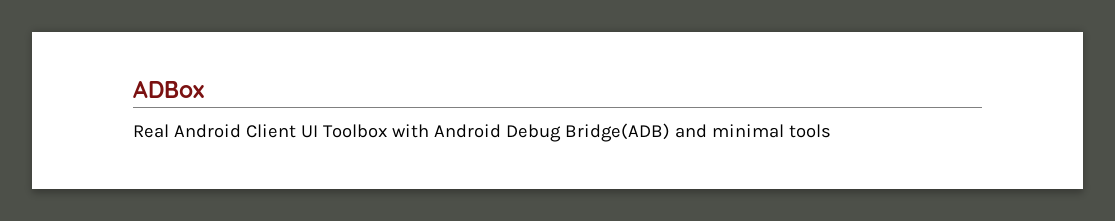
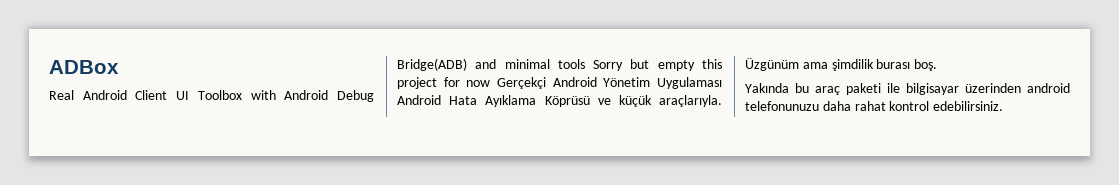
(831, 131) none -> [593,59,722,71] [397,77,722,89] [397,95,722,107] [745,58,938,71] [745,83,1070,95] [745,101,1004,111] Sorry but empty this project for now Gerçekçi Android Yönetim Uygulaması Android Hata Ayıklama Köprüsü ve küçük araçlarıyla. Üzgünüm ama şimdilik burası boş. // Yakında bu araç paketi ile bilgisayar üzerinden android telefonunuzu daha rahat kontrol edebilirsiniz.

